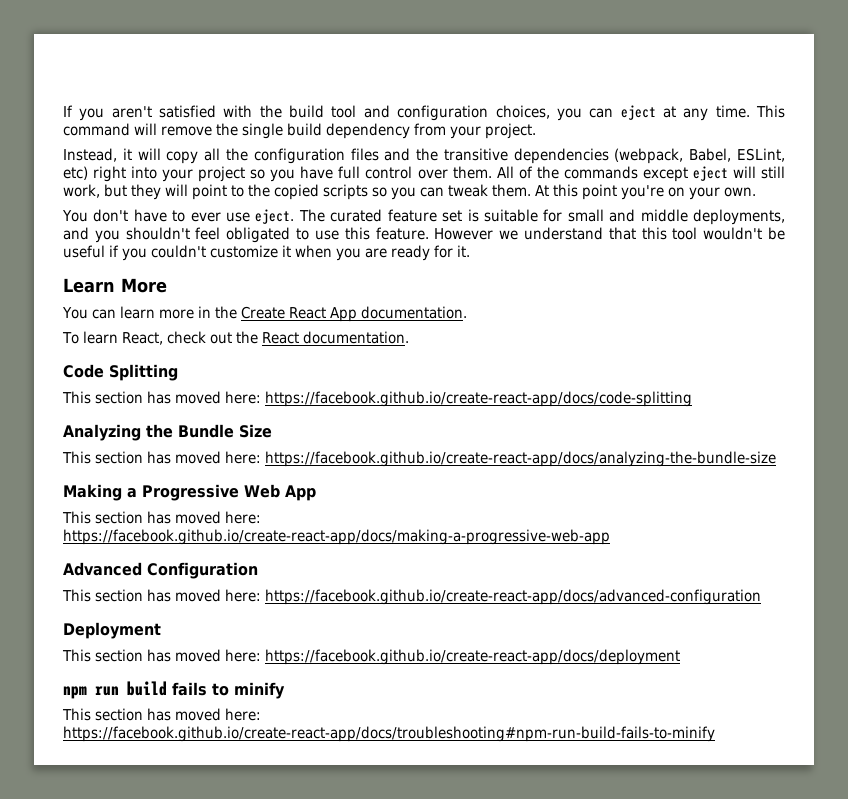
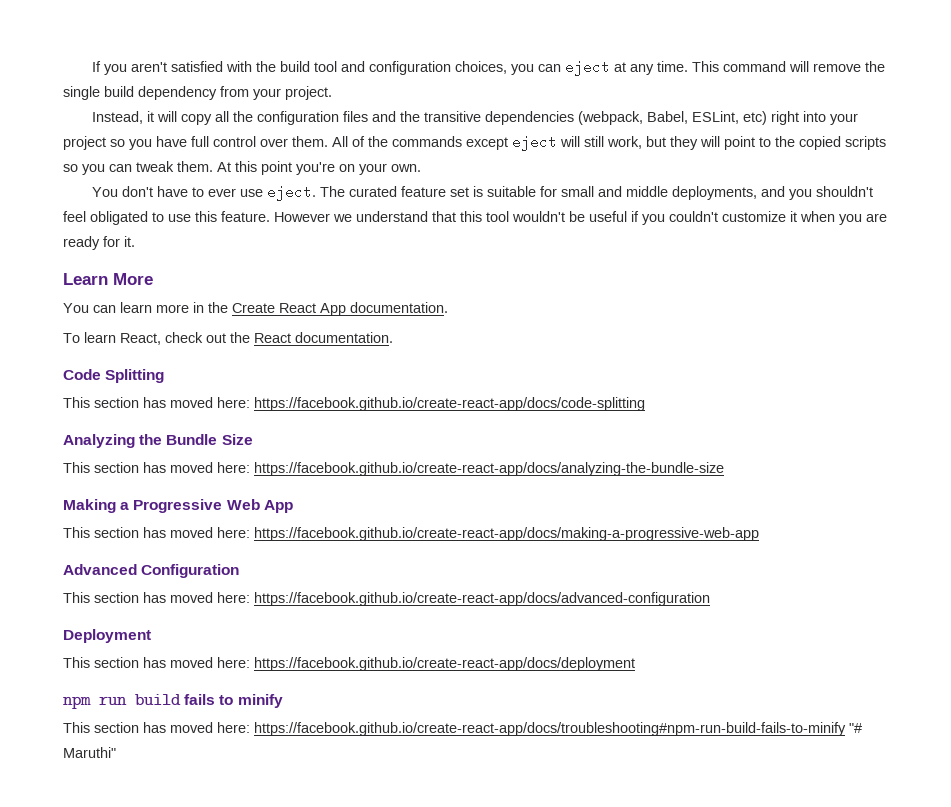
(715, 734) none -> [849,723,862,733] [63,747,116,758] "# Maruthi"

